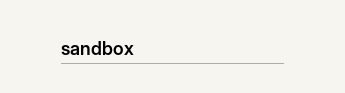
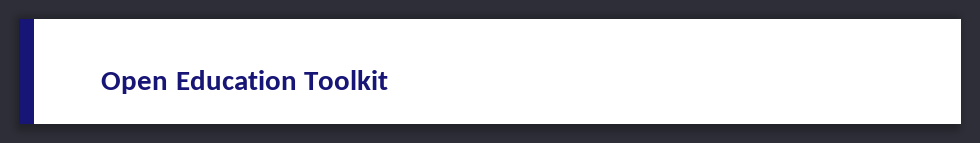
[61,41,134,55] sandbox -> [101,70,389,94] Open Education Toolkit

